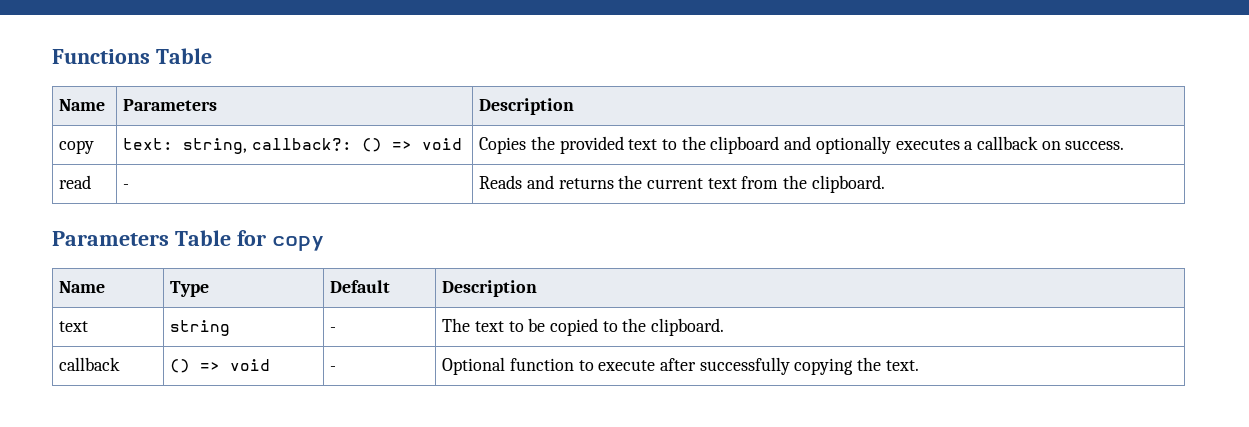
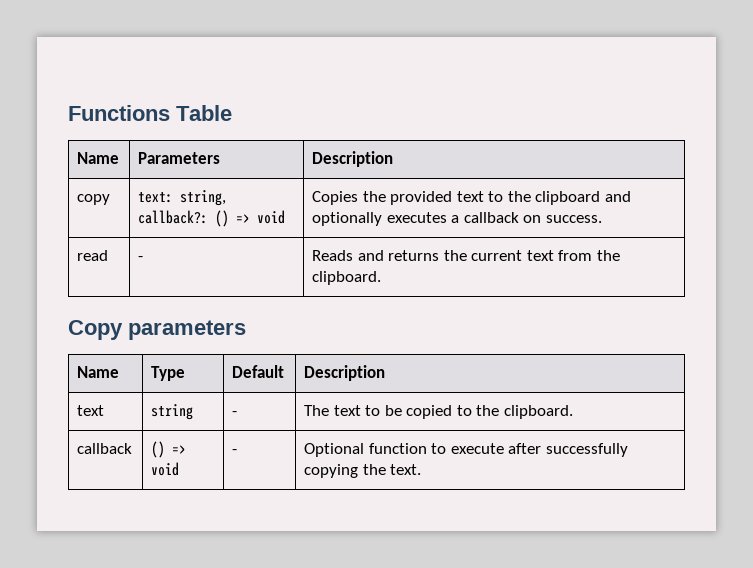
[52,230,324,251] Parameters Table for copy -> [68,320,246,340] Copy parameters

